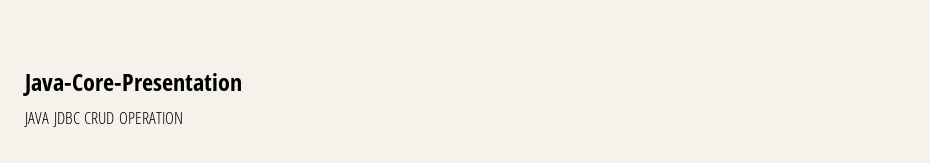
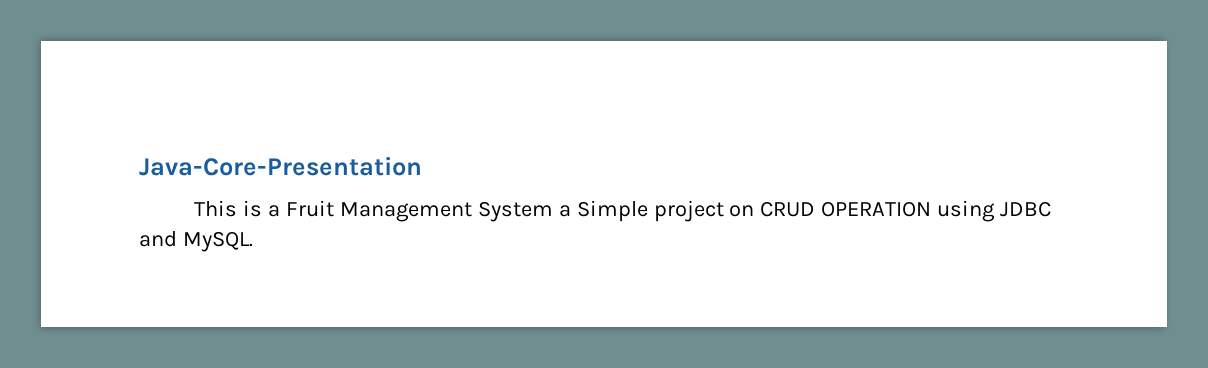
[24,112,183,127] JAVA JDBC CRUD OPERATION -> [193,200,1052,222] [139,231,253,252] This is a Fruit Management System a Simple project on CRUD OPERATION using JDBC and MySQL.

